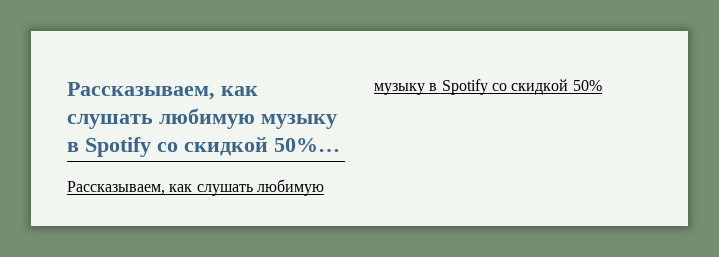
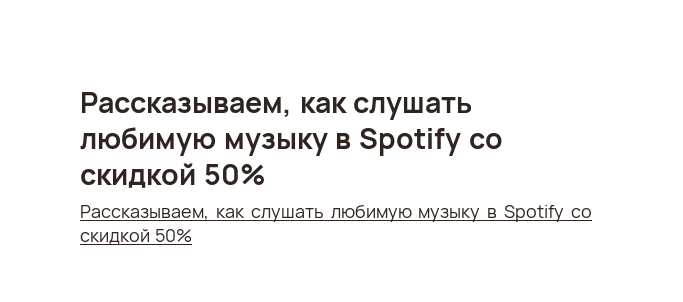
[67,82,258,100] [67,108,337,129] [67,137,340,157] Рассказываем, как слушать любимую музыку в Spotify со скидкой 50%… -> [80,92,473,120] [80,127,503,156] [80,163,266,188] Рассказываем, как слушать любимую музыку в Spotify со скидкой 50%

